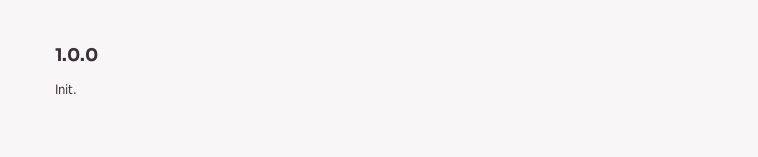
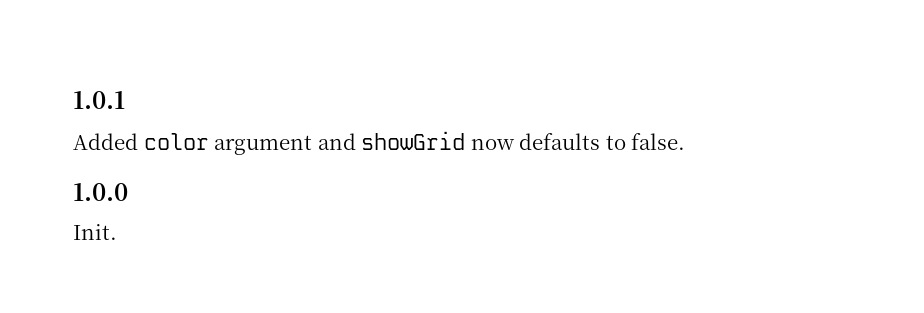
(55, 54) none -> [73,91,125,109] [73,131,686,155] 1.0.1 // Added color argument and showGrid now defaults to false. //

